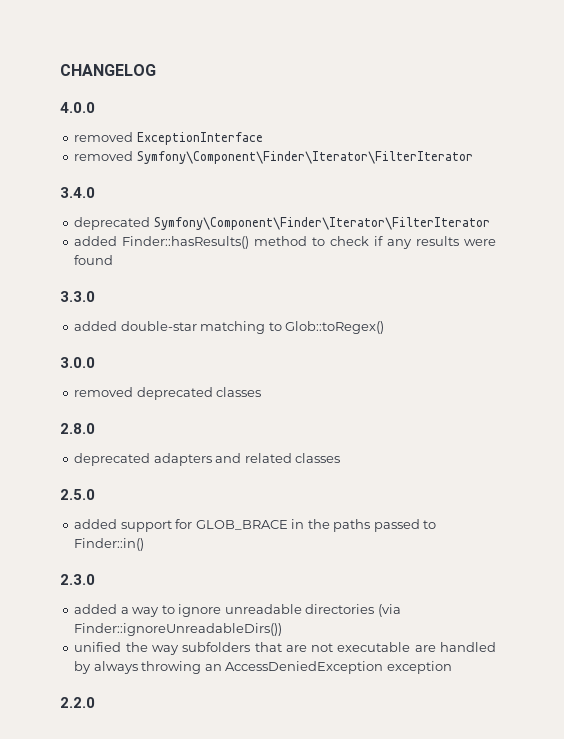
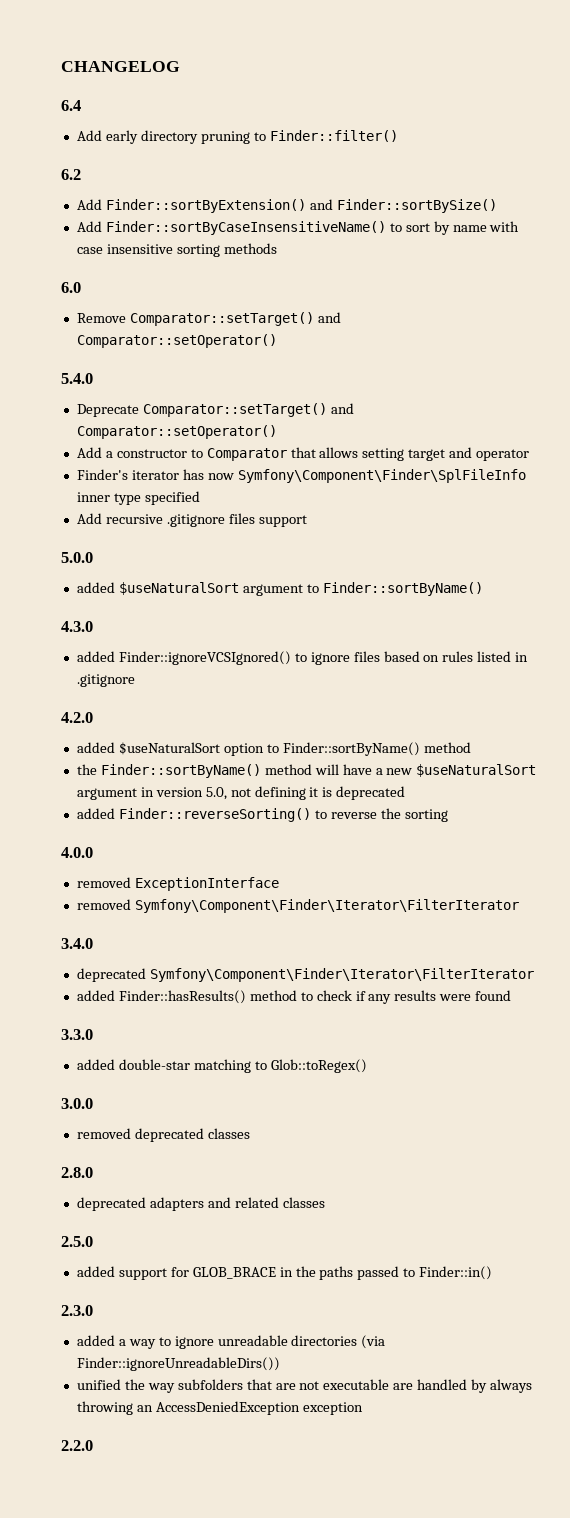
(156, 70) none -> [61,100,81,111] [76,130,398,144] [61,169,81,180] [76,199,497,213] [76,221,520,235] [76,243,277,257] [61,282,81,293] [76,312,341,326] [76,334,277,348] [61,373,93,384] [76,403,354,417] [76,425,277,439] [76,447,530,461] [76,469,526,483] [76,491,200,505] [76,513,307,527] [61,552,93,563] [76,582,483,596] [61,621,93,632] [76,651,529,665] [76,674,135,687] [61,712,93,723] [76,742,471,756] [76,764,537,778] [76,786,406,800] [76,808,448,822] // 6.4 // Add early directory pruning to Finder::filter() // 6.2 // Add Finder::sortByExtension() and Finder::sortBySize() // Add Finder::sortByCaseInsensitiveName() to sort by name with case insensitive sorting methods // 6.0 // Remove Comparator::setTarget() and Comparator::setOperator() // 5.4.0 // Deprecate Comparator::setTarget() and Comparator::setOperator() // Add a constructor to Comparator that allows setting target and operator // Finder's iterator has now Symfony\Component\Finder\SplFileInfo inner type specified // Add recursive .gitignore files support // 5.0.0 // added $useNaturalSort argument to Finder::sortByName() // 4.3.0 // added Finder::ignoreVCSIgnored() to ignore files based on rules listed in .gitignore // 4.2.0 // added $useNaturalSort option to Finder::sortByName() method // the Finder::sortByName() method will have a new $useNaturalSort argument in version 5.0, not defining it is deprecated // added Finder::reverseSorting() to reverse the sorting

